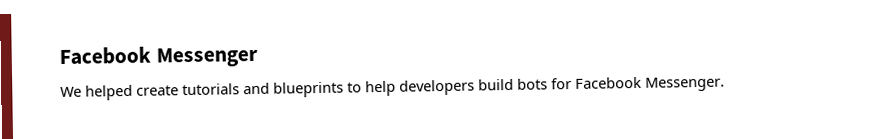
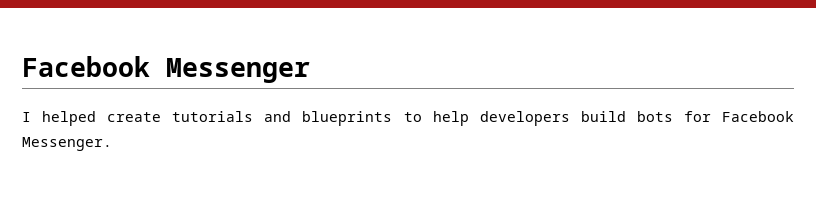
[60,86,82,98] We -> [22,112,31,122] I

